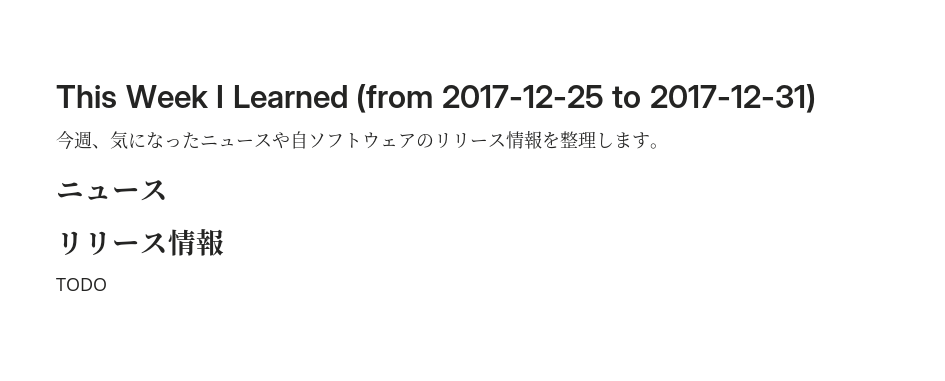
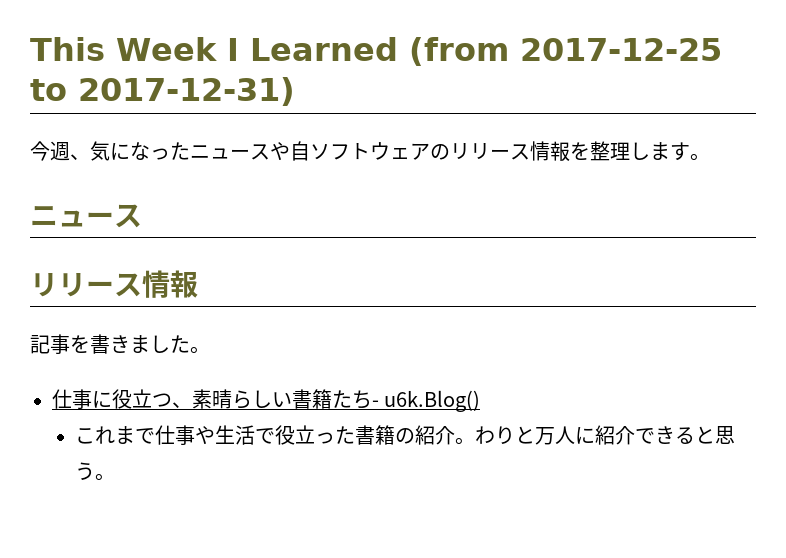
[56,278,107,291] TODO -> [30,334,210,354] [52,389,481,412] [74,425,735,445] [74,462,115,481] 記事を書きました。 // 仕事に役立つ、素晴らしい書籍たち- u6k.Blog() // これまで仕事や生活で役立った書籍の紹介。わりと万人に紹介できると思う。

